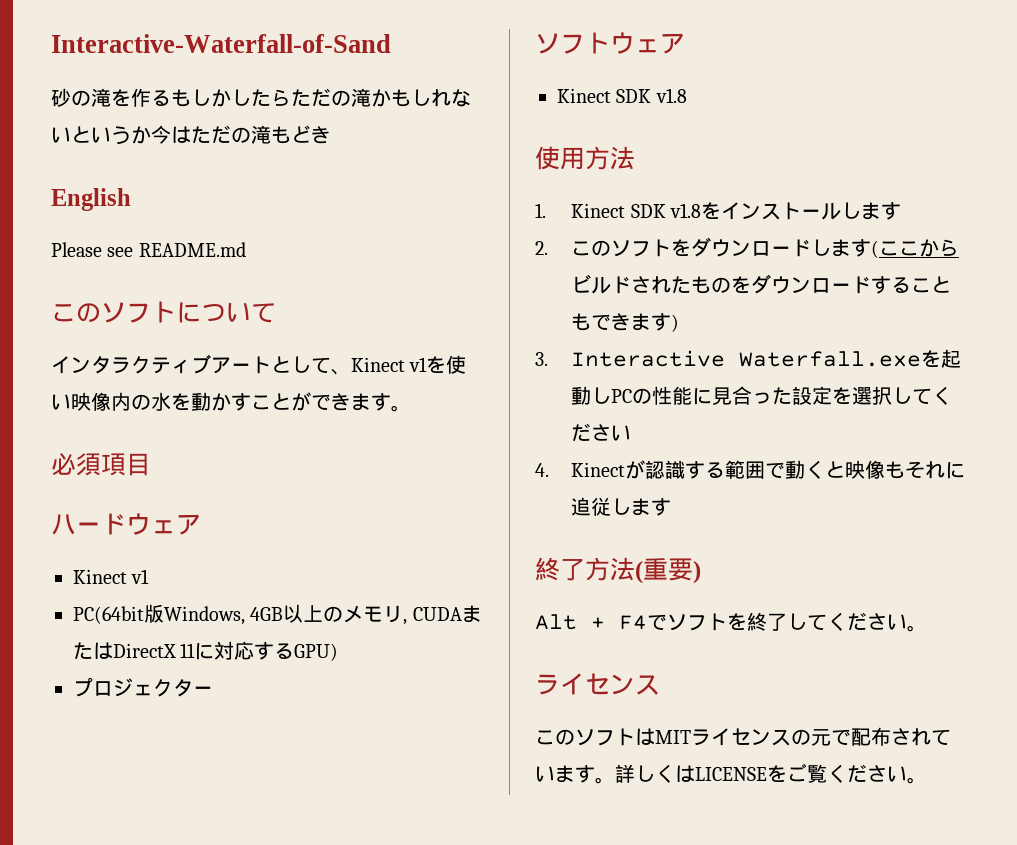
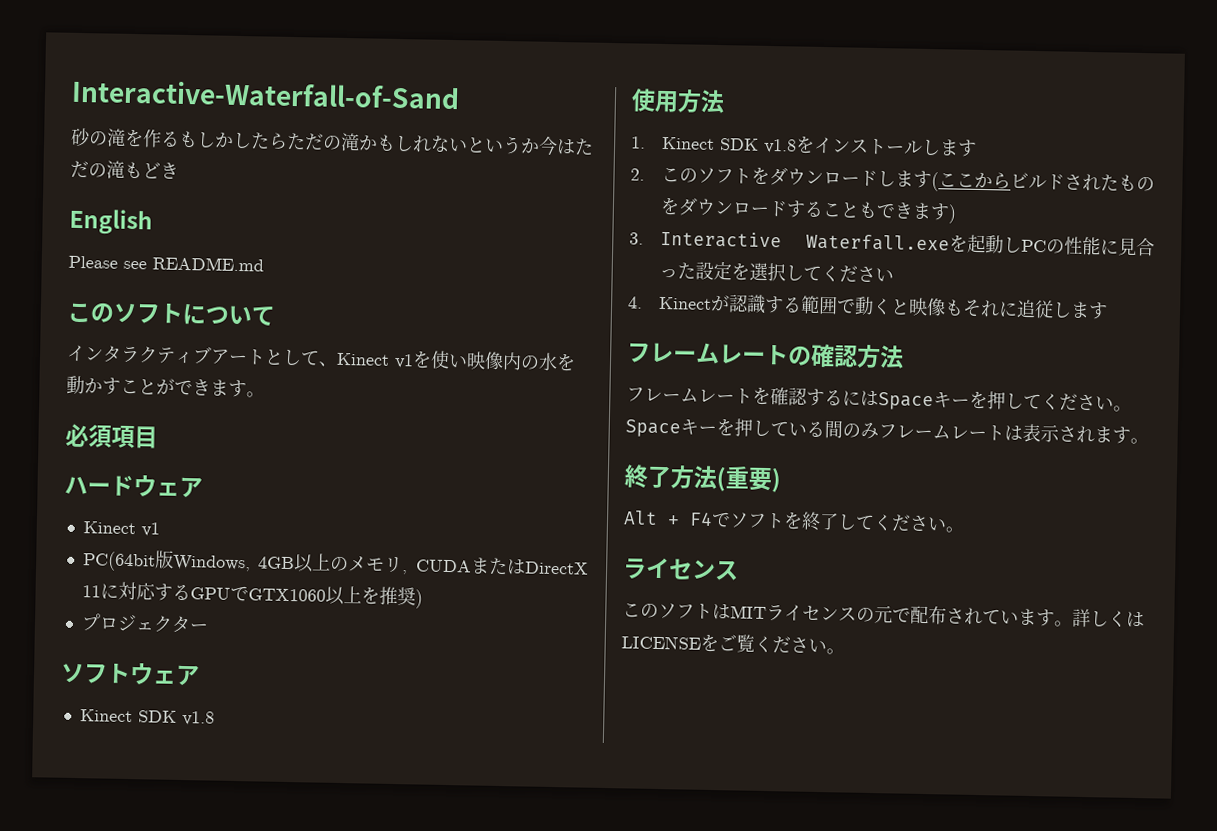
[294,643,339,661] GPU) -> [189,585,423,609] GPUでGTX1060以上を推奨)
(672, 507) none -> [627,342,904,369] [626,386,1132,412] [625,418,1149,445] // フレームレートの確認方法 // フレームレートを確認するにはSpaceキーを押してください。Spaceキーを押している間のみフレームレートは表示されます。

